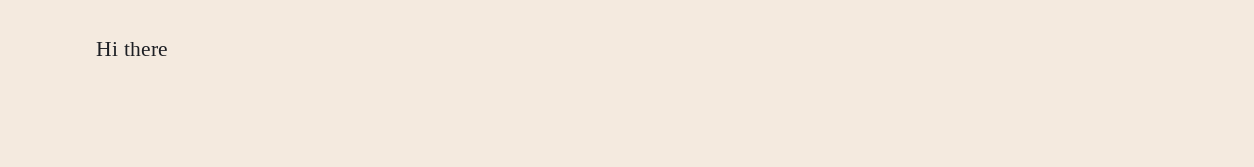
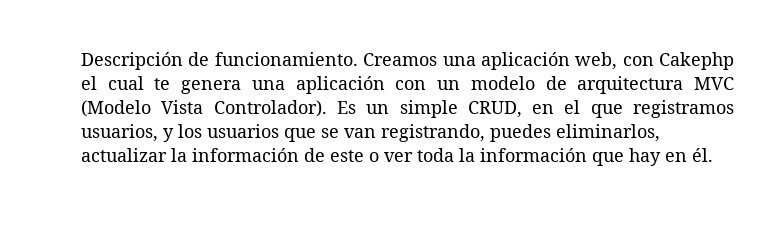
[96,42,168,56] Hi there -> [81,52,734,70] [81,76,735,94] [81,100,734,118] [81,124,660,142] [81,148,713,166] Descripción de funcionamiento. Creamos una aplicación web, con Cakephp el cual te genera una aplicación con un modelo de arquitectura MVC (Modelo Vista Controlador). Es un simple CRUD, en el que registramos usuarios, y los usuarios que se van registrando, puedes eliminarlos, actualizar la información de este o ver toda la información que hay en él.

